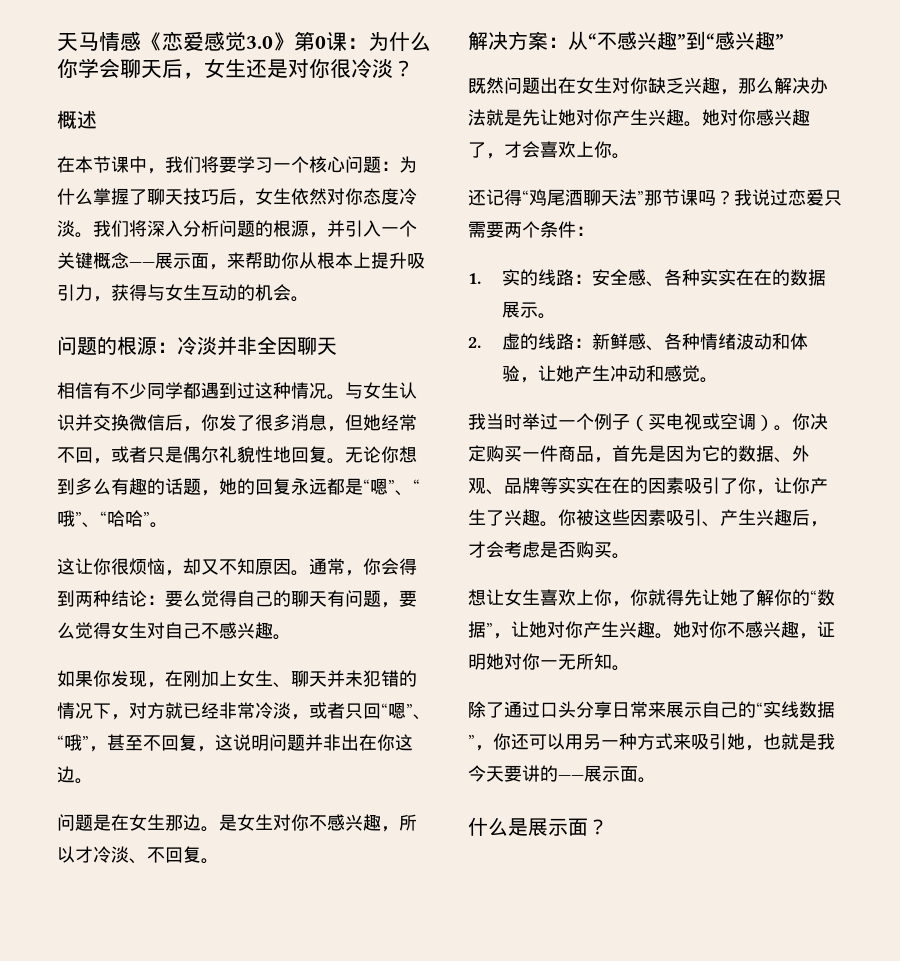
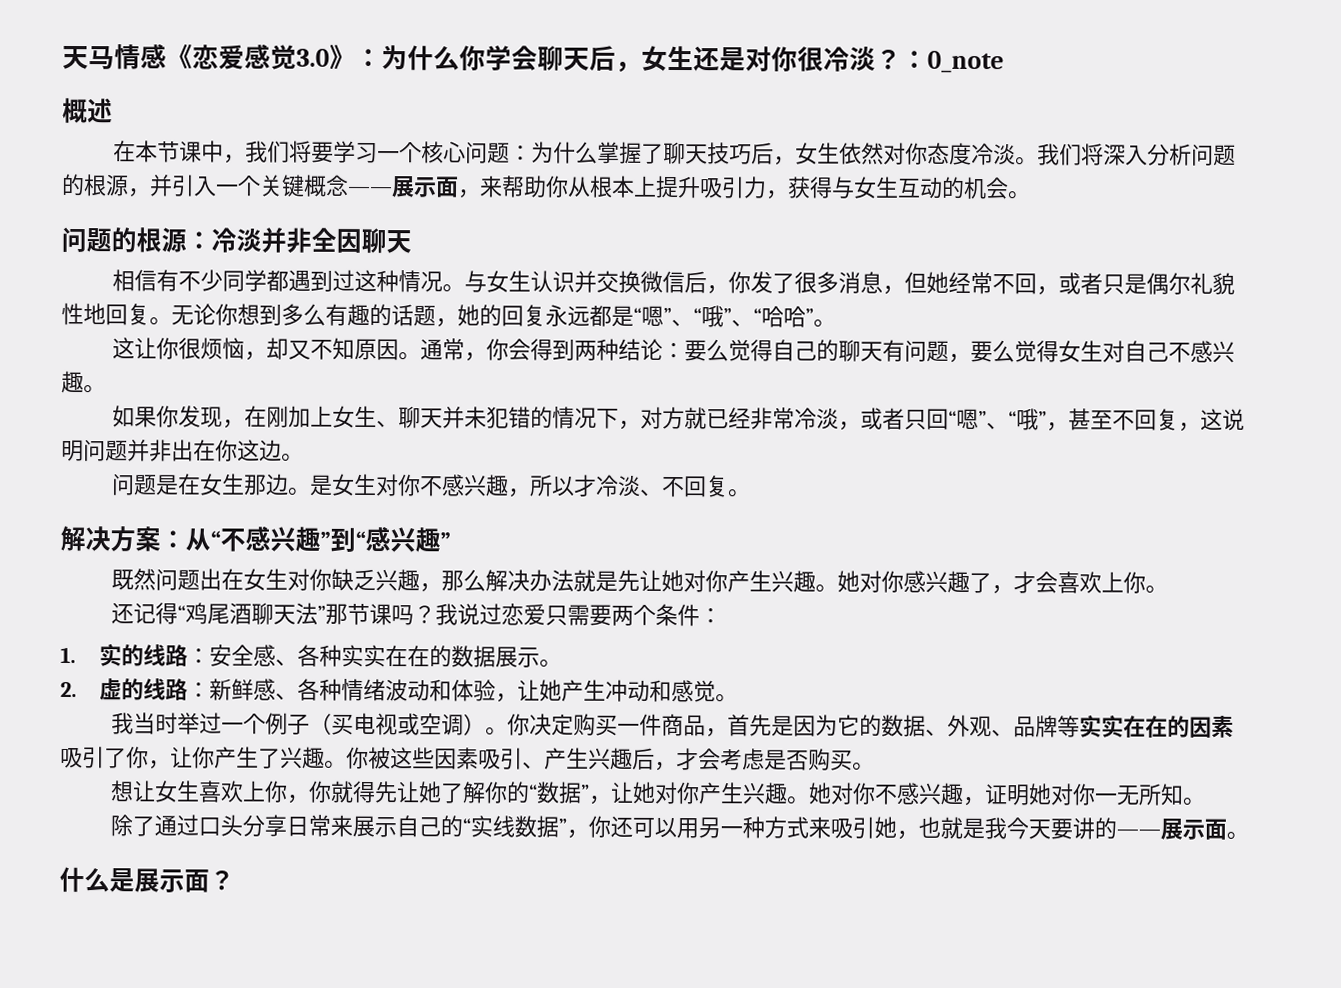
[294,31,347,51] 第0课 -> (356, 57) none
(414, 68) none -> [901,50,1004,74] ：0_note

